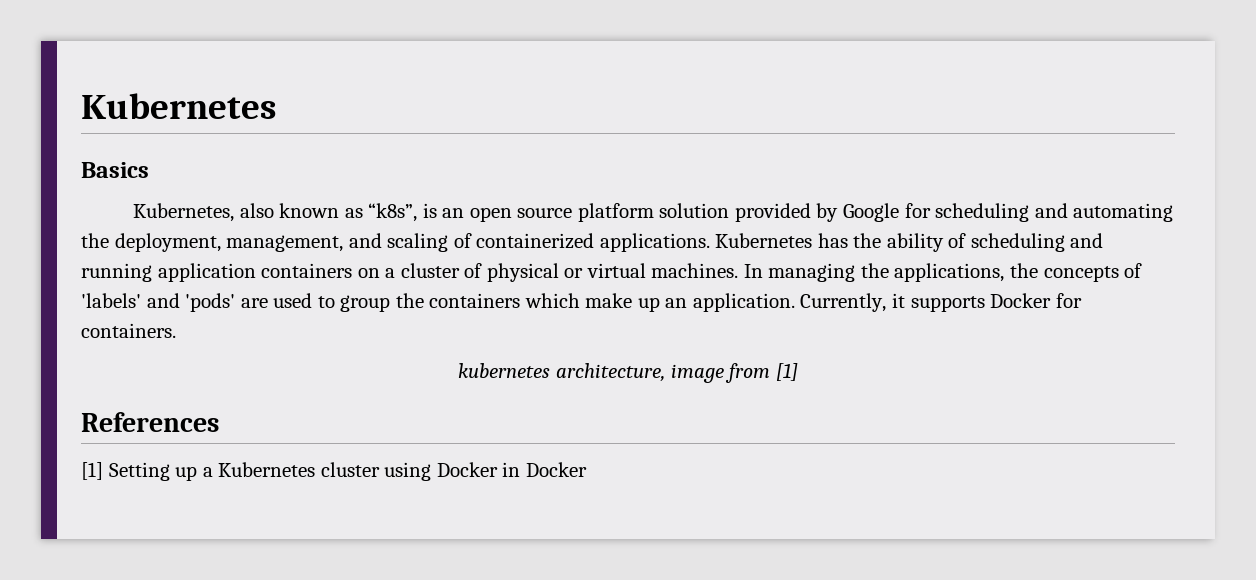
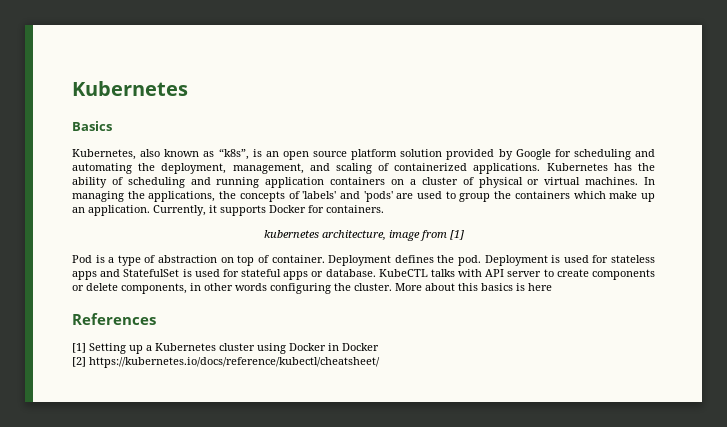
(798, 372) none -> [72,255,655,266] [72,269,656,280] [72,283,552,294] // Pod is a type of abstraction on top of container. Deployment defines the pod. Deployment is used for stateless apps and StatefulSet is used for stateful apps or database. KubeCTL talks with API server to create components or delete components, in other words configuring the cluster. More about this basics is here
(587, 469) none -> [72,357,380,368] // [2] https://kubernetes.io/docs/reference/kubectl/cheatsheet/

